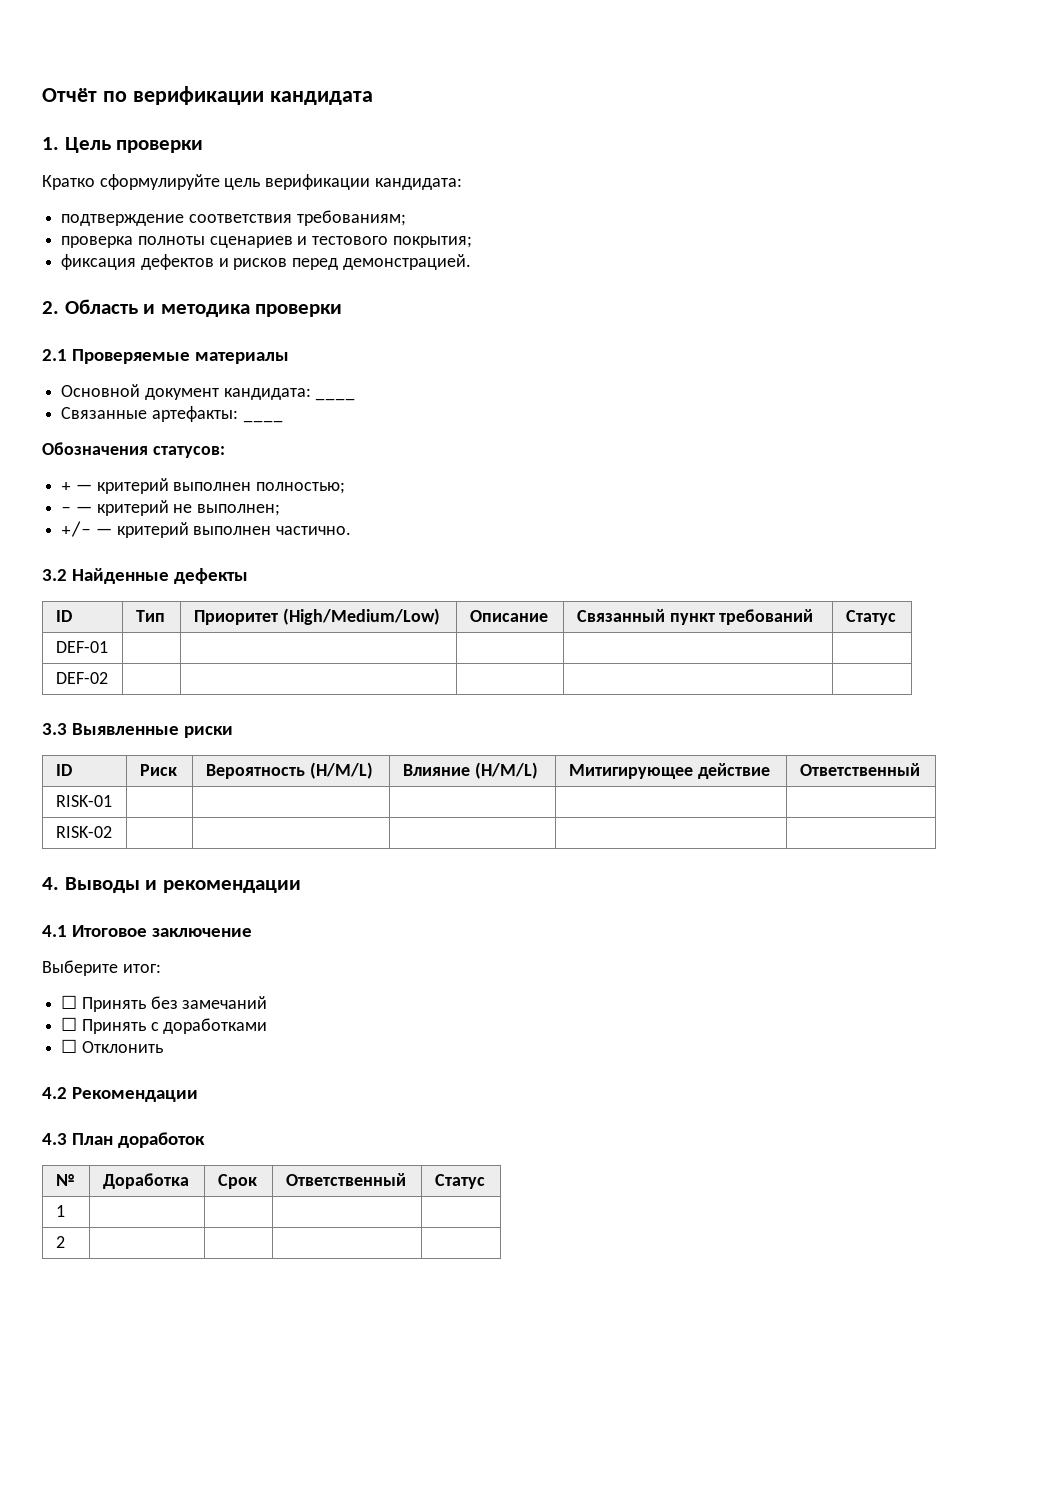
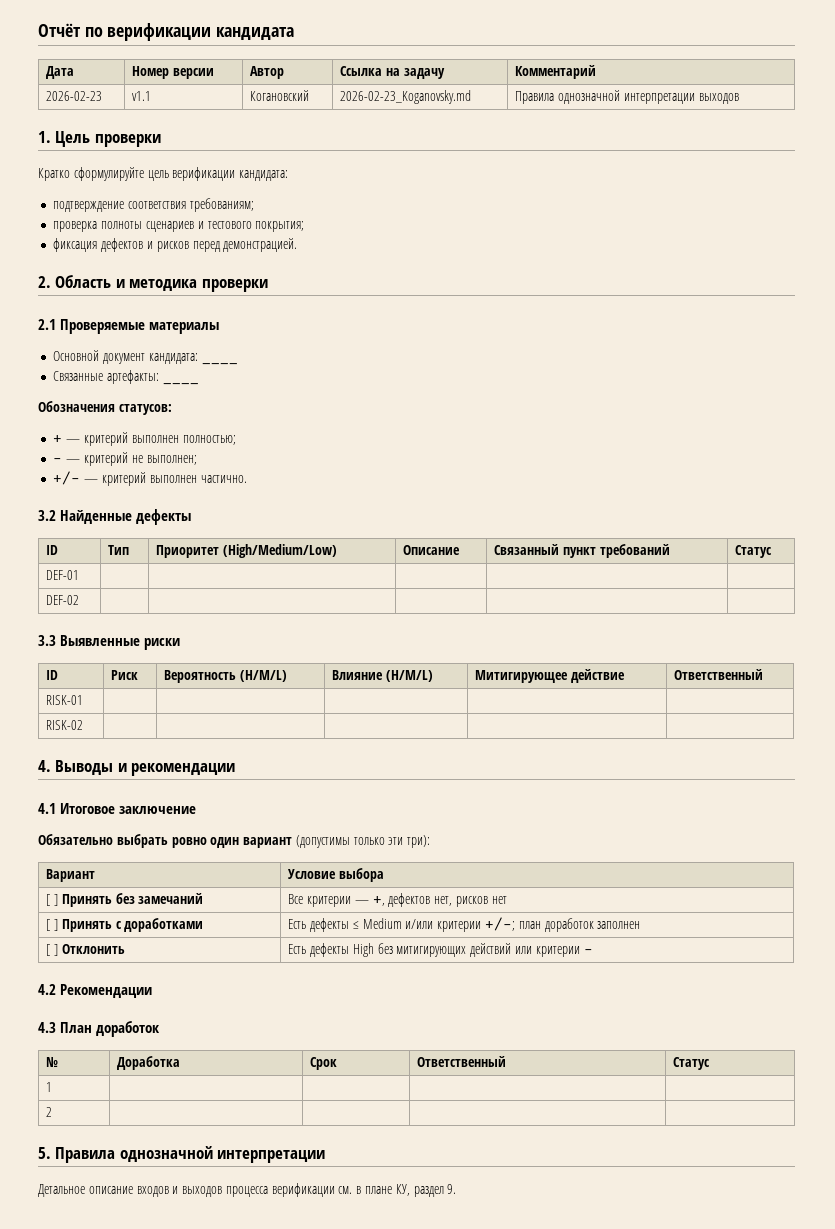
(373, 98) none -> [46,66,75,79] [132,66,215,79] [250,66,285,79] [340,66,445,79] [515,65,597,79] [46,91,103,101] [132,91,152,101] [250,90,310,101] [340,90,472,104] [515,90,739,104] // Дата | Номер версии | Автор | Ссылка на задачу | Комментарий // 2026-02-23 | v1.1 | Когановский | 2026-02-23_Koganovsky.md | Правила однозначной интерпретации выходов
[42,960,161,976] [61,995,268,1012] [61,1017,268,1034] [61,1039,163,1053] Выберите итог: // ☐ Принять без замечаний // ☐ Принять с доработками // ☐ Отклонить -> [38,834,431,848] [46,869,96,882] [288,868,385,882] [46,893,204,907] [288,893,507,907] [46,918,204,932] [288,917,641,932] [46,944,125,956] [288,943,593,957] Обязательно выбрать ровно один вариант (допустимы только эти три): // Вариант | Условие выбора // [ ] Принять без замечаний | Все критерии — +, дефектов нет, рисков нет // [ ] Принять с доработками | Есть дефекты ≤ Medium и/или критерии +/-; план доработок заполнен // [ ] Отклонить | Есть дефекты High без митигирующих действий или критерии -
(65, 1242) none -> [38,1146,326,1163] [38,1183,457,1197] // 5. Правила однозначной интерпретации // Детальное описание входов и выходов процесса верификации см. в плане КУ, раздел 9.

